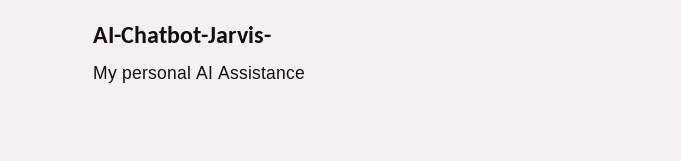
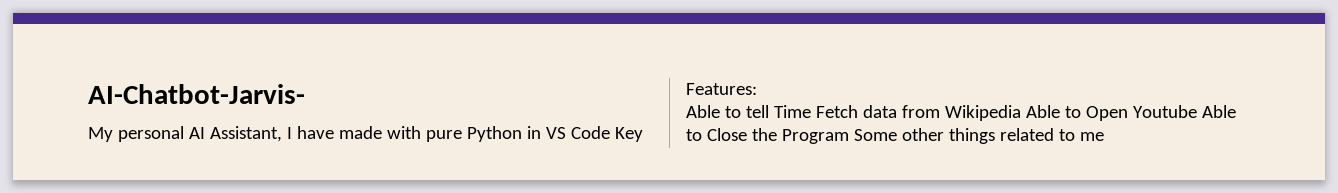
[218,66,305,79] Assistance -> [209,126,643,142] [686,83,757,95] [686,105,1236,121] [686,128,1104,144] Assistant, I have made with pure Python in VS Code Key Features: // Able to tell Time Fetch data from Wikipedia Able to Open Youtube Able to Close the Program Some other things related to me

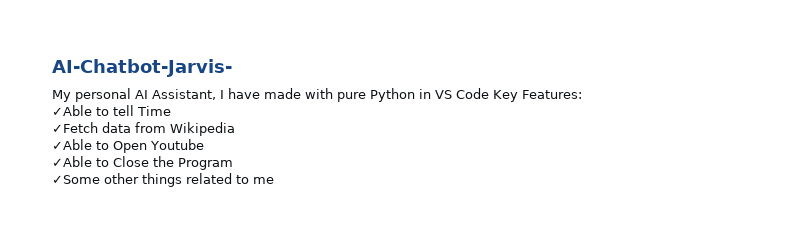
[686,105,720,118] Able -> [52,105,92,116] ✓Able
[815,105,858,118] Fetch -> [52,122,98,133] // ✓Fetch
[1025,105,1060,118] Able -> [52,139,92,150] // ✓Able
[1201,105,1236,118] Able -> [52,156,92,167] // ✓Able
[853,129,897,141] Some -> [52,175,100,184] // ✓Some

